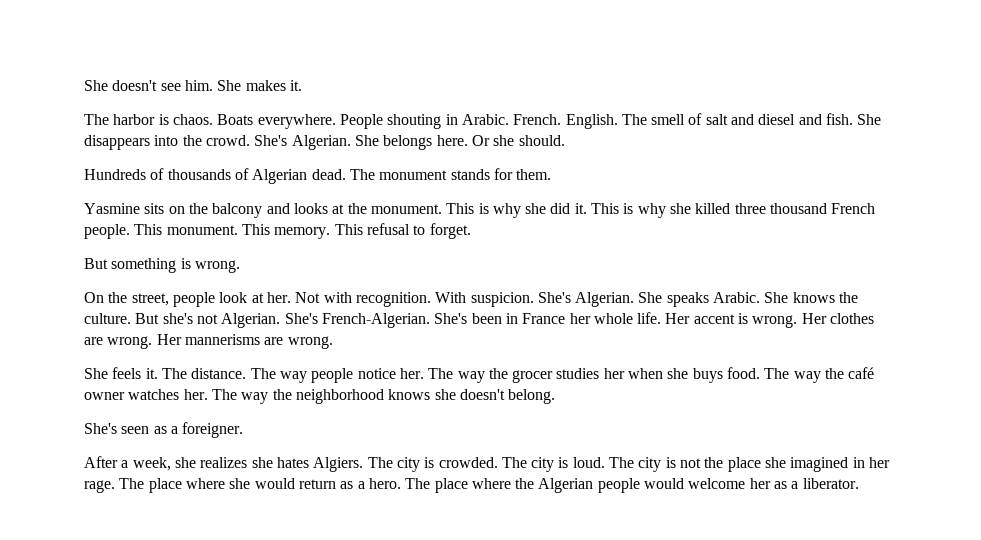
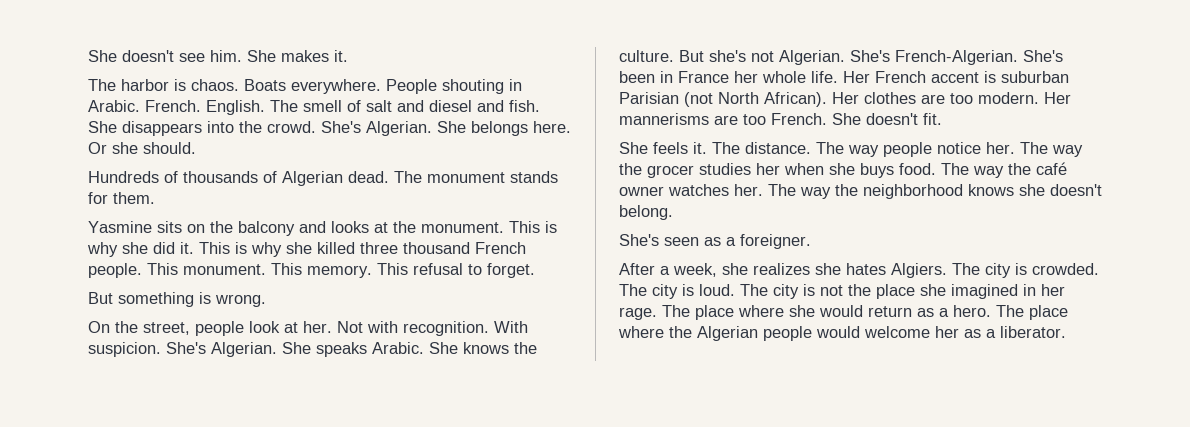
(691, 318) none -> [875,71,926,83] French
[752,315,798,328] wrong. -> [1001,71,1069,83] [619,92,827,107] suburban Parisian (not North African).
[107,336,153,349] wrong. -> [950,92,1039,104] too modern.
[287,336,333,349] wrong. -> [743,113,942,125] too French. She doesn't fit.

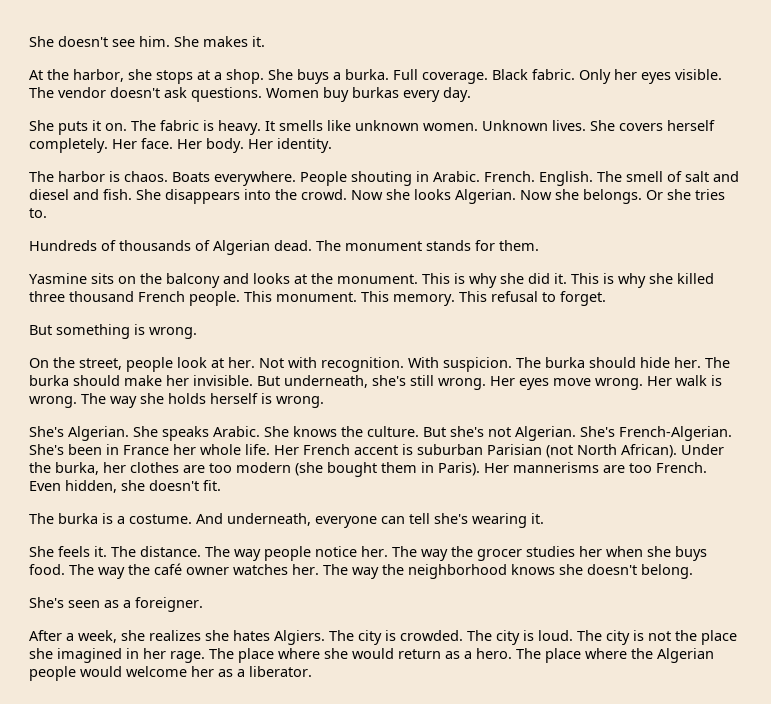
(348, 56) none -> [29,69,722,84] [29,87,471,102] [29,120,715,135] [29,138,332,153] // At the harbor, she stops at a shop. She buys a burka. Full coverage. Black fabric. Only her eyes visible. The vendor doesn't ask questions. Women buy burkas every day. // She puts it on. The fabric is heavy. It smells like unknown women. Unknown lives. She covers herself completely. Her face. Her body. Her identity.
[321,121,571,136] [88,142,196,154] She's Algerian. She belongs here. Or she should. -> [351,189,725,204] [29,208,47,218] Now she looks Algerian. Now she belongs. Or she tries to.
(161, 349) none -> [516,357,730,368] [29,375,722,390] [29,393,324,408] The burka should hide her. The burka should make her invisible. But underneath, she's still wrong. Her eyes move wrong. Her walk is wrong. The way she holds herself is wrong. //
[832,92,1039,104] Her clothes are too modern. -> [681,444,724,455] [29,462,480,477] Under the burka, her clothes are too modern (she bought them in Paris).
[832,113,861,125] She -> [29,480,145,493] Even hidden, she
(942, 119) none -> [29,513,544,528] // The burka is a costume. And underneath, everyone can tell she's wearing it.

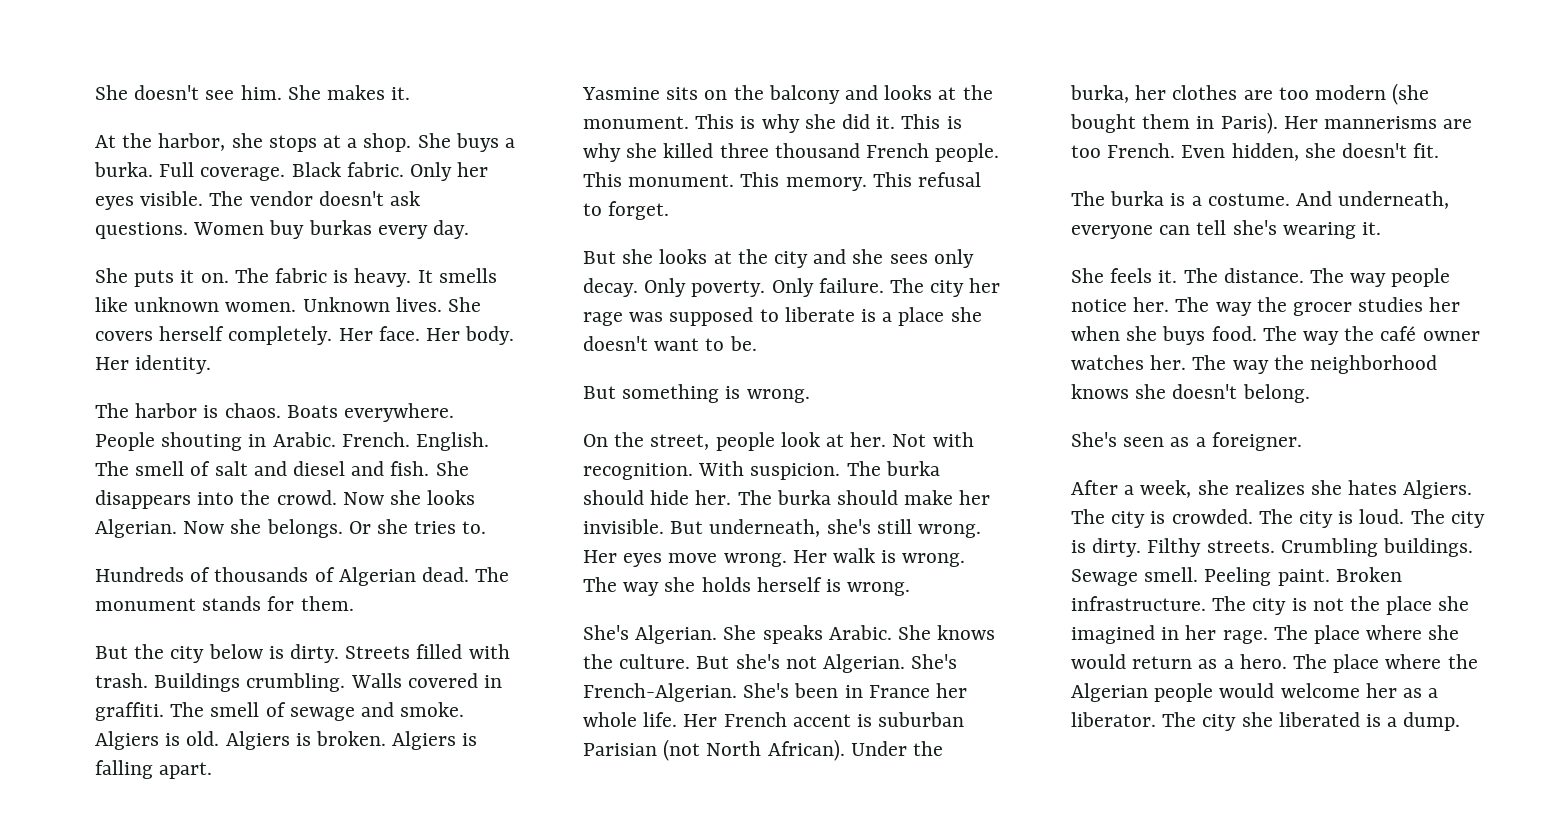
(539, 245) none -> [95,644,510,663] [95,673,503,692] [95,702,465,721] [95,731,478,750] [95,760,213,779] // But the city below is dirty. Streets filled with trash. Buildings crumbling. Walls covered in graffiti. The smell of sewage and smoke. Algiers is old. Algiers is broken. Algiers is falling apart.
(606, 298) none -> [583,249,974,268] [583,278,1001,297] [583,307,982,326] [583,336,757,351] // But she looks at the city and she sees only decay. Only poverty. Only failure. The city her rage was supposed to liberate is a place she doesn't want to be.
(644, 635) none -> [1092,538,1474,557] [1071,567,1402,586] [1071,596,1307,615] dirty. Filthy streets. Crumbling buildings. Sewage smell. Peeling paint. Broken infrastructure. The city is
(312, 671) none -> [1162,712,1461,731] The city she liberated is a dump.

